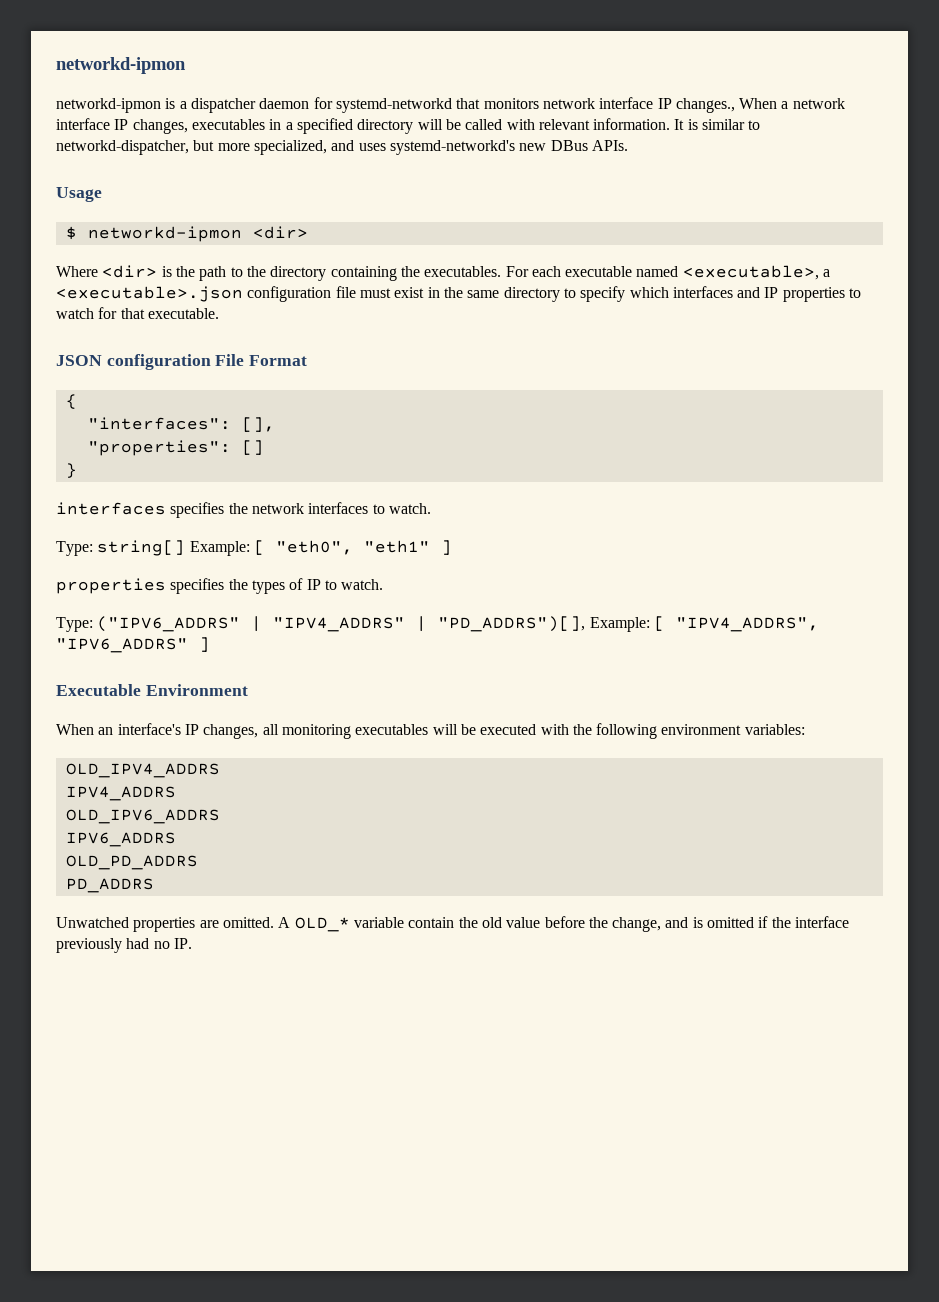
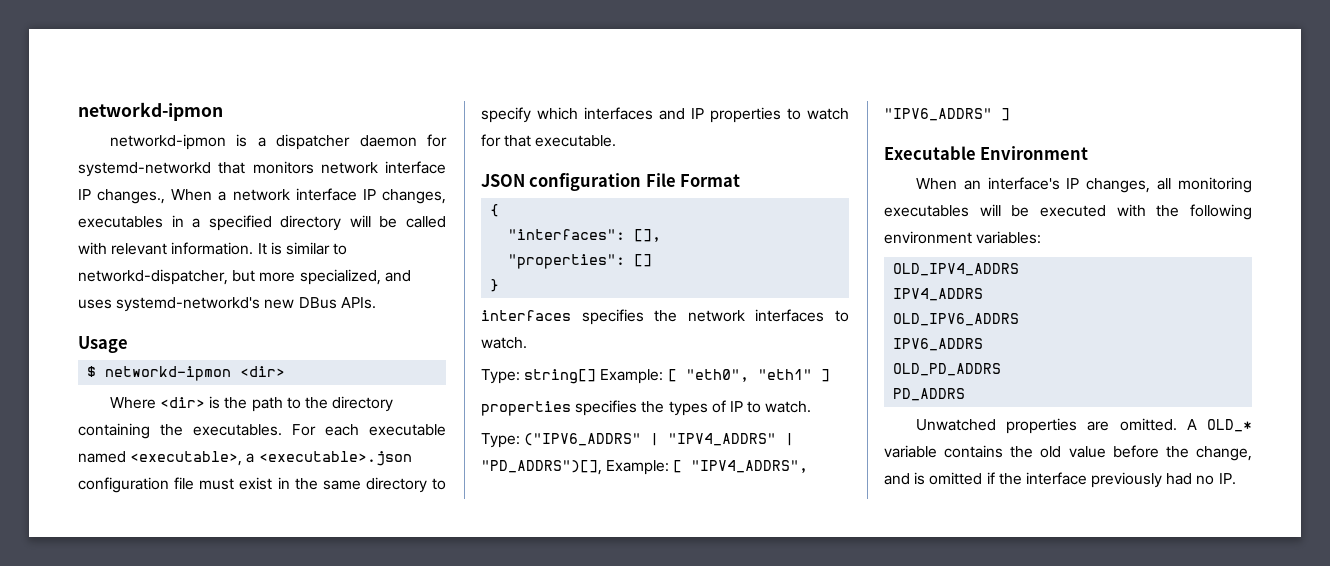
[408,917,455,928] contain -> [944,445,1004,458] contains

